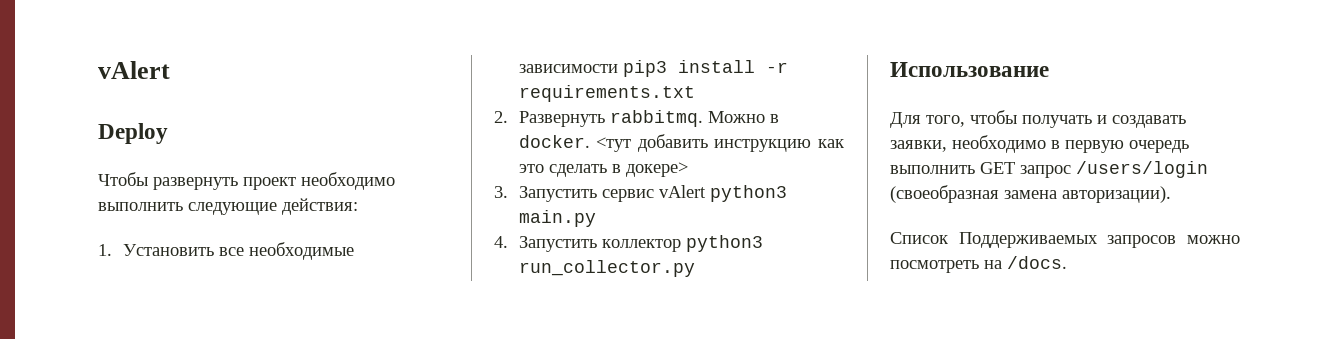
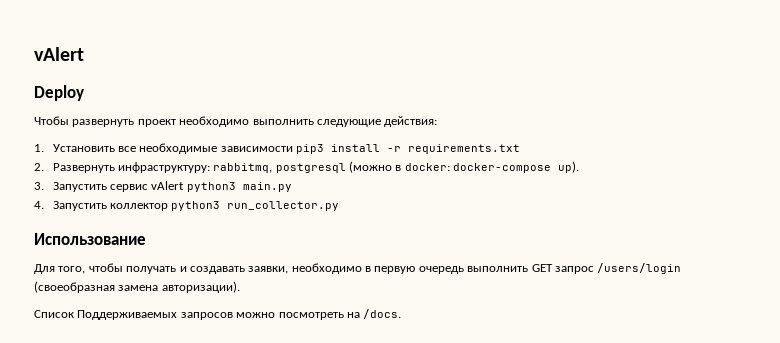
[609,110,779,127] [518,134,844,152] [518,162,688,177] rabbitmq. Можно в docker. <тут добавить инструкцию как это сделать в докере> -> [117,161,580,173] инфраструктуру: rabbitmq, postgresql (можно в docker: docker-compose up).

